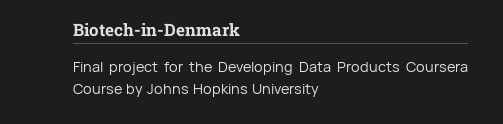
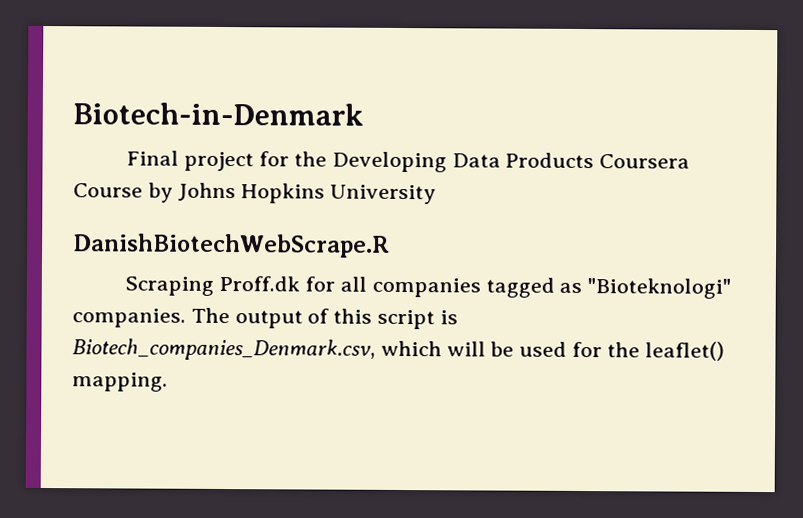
(319, 90) none -> [73,233,390,258] [125,275,732,299] [72,307,458,330] [72,338,725,361] [72,372,168,392] // DanishBiotechWebScrape.R // Scraping Proff.dk for all companies tagged as "Bioteknologi" companies. The output of this script is Biotech_companies_Denmark.csv, which will be used for the leaflet() mapping.

